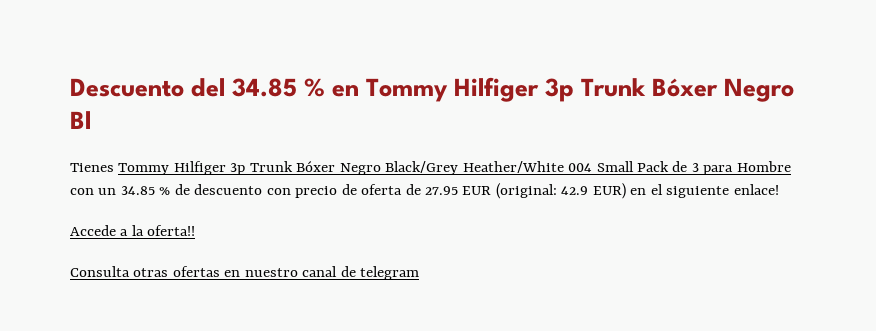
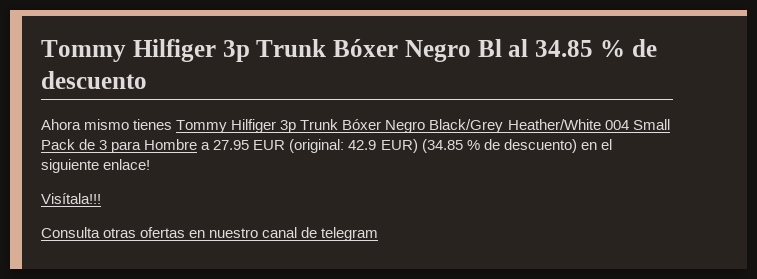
[70,78,360,97] Descuento del 34.85 % en -> (41, 51) none
[70,163,114,172] // Tienes -> [508,39,657,57] [41,71,147,89] [41,119,173,130] al 34.85 % de descuento // Ahora mismo tienes
[70,184,421,198] con un 34.85 % de descuento con precio de oferta de -> [201,142,211,150] a
(626, 191) none -> [421,139,577,153] (34.85 % de descuento)
[70,225,196,236] Accede a la oferta!! -> [41,193,101,204] Visítala!!!

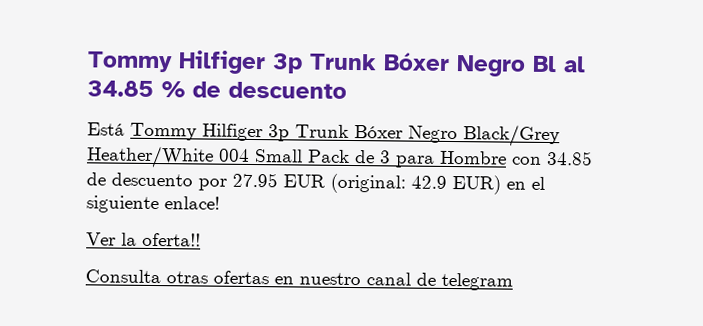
[41,119,173,130] Ahora mismo tienes -> [87,122,125,136] Está
[201,142,211,150] a -> [511,150,593,166] [86,172,227,191] con 34.85 de descuento por
[421,139,577,153] (34.85 % de descuento) -> (501, 185) none
[41,193,101,204] Visítala!!! -> [86,232,201,247] Ver la oferta!!

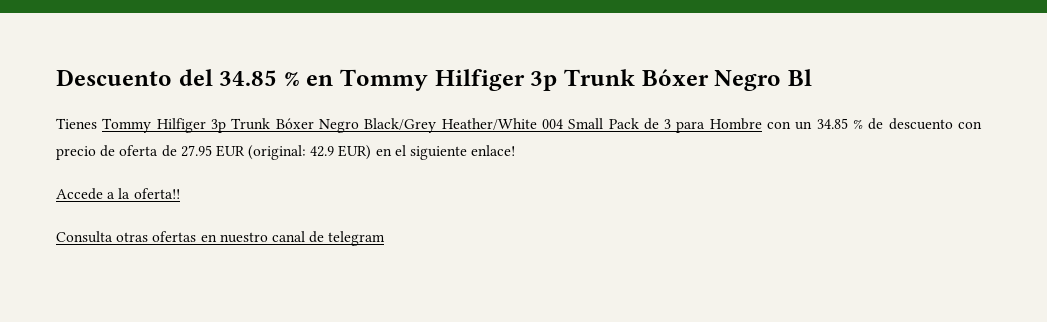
(87, 62) none -> [56,69,334,86] Descuento del 34.85 % en
[563,56,586,73] [87,80,347,99] [87,122,125,136] al 34.85 % de descuento // Está -> [56,118,97,129] // Tienes
[546,150,593,166] [86,172,227,191] 34.85 de descuento por -> [795,118,983,130] [56,145,177,160] un 34.85 % de descuento con precio de oferta de
[86,232,116,246] Ver -> [56,188,116,200] Accede a

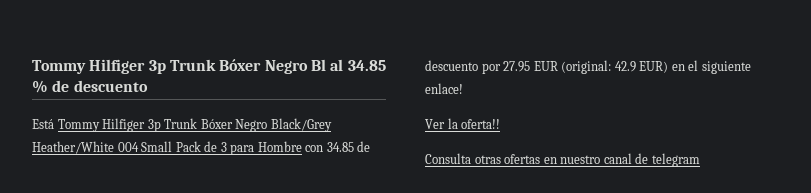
[56,69,334,86] Descuento del 34.85 % en -> (32, 67) none
[56,118,97,129] // Tienes -> [330,59,386,71] [32,80,148,93] [32,119,54,129] al 34.85 % de descuento // Está
[795,118,983,130] [56,145,177,160] un 34.85 % de descuento con precio de oferta de -> [326,141,371,152] [425,60,501,74] 34.85 de descuento por
[56,188,116,200] Accede a -> [425,119,445,129] Ver

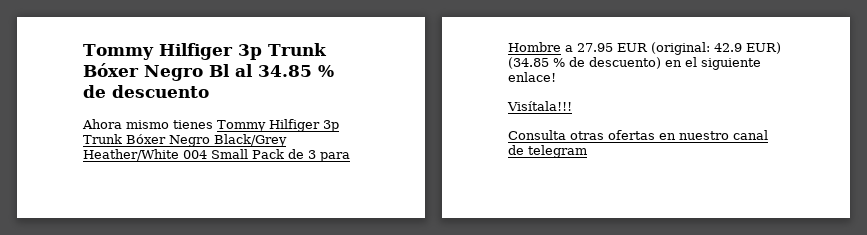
[32,119,54,129] Está -> [82,119,213,129] Ahora mismo tienes
[305,141,371,152] [425,60,501,74] con 34.85 de descuento por -> [565,45,573,52] a
(669, 67) none -> [508,57,661,69] (34.85 % de descuento)
[425,118,501,129] Ver la oferta!! -> [507,101,572,111] Visítala!!!

